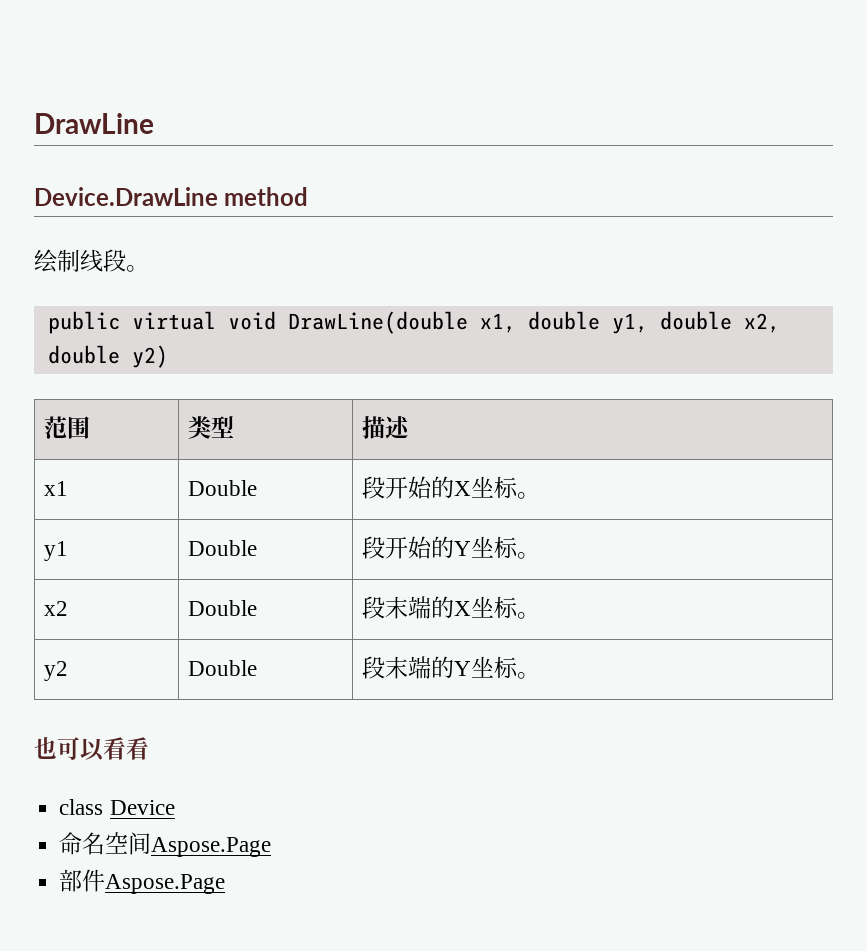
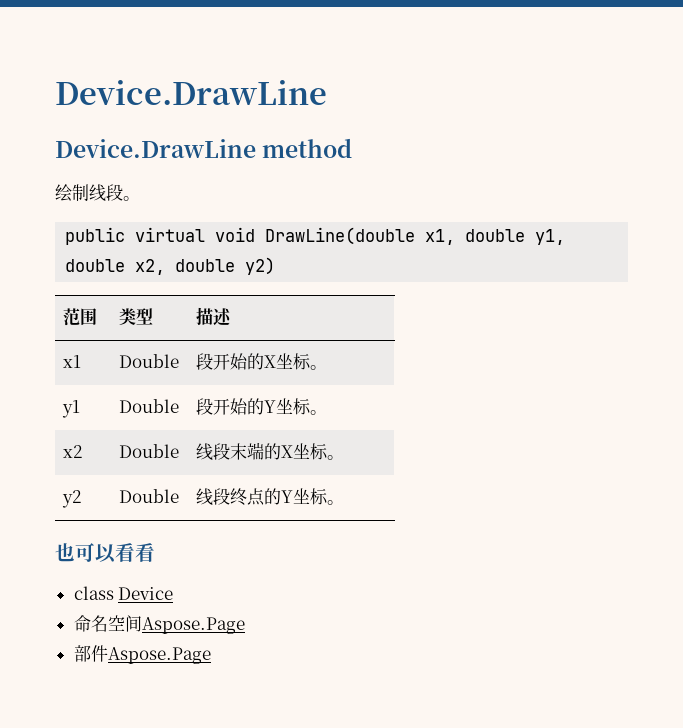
[34,113,154,134] DrawLine -> [55,80,327,105] Device.DrawLine
(257, 608) none -> [195,443,213,461] 线
[361,656,431,679] 段末端 -> [195,488,265,506] 线段终点

